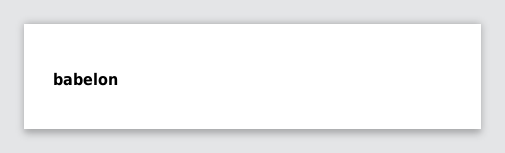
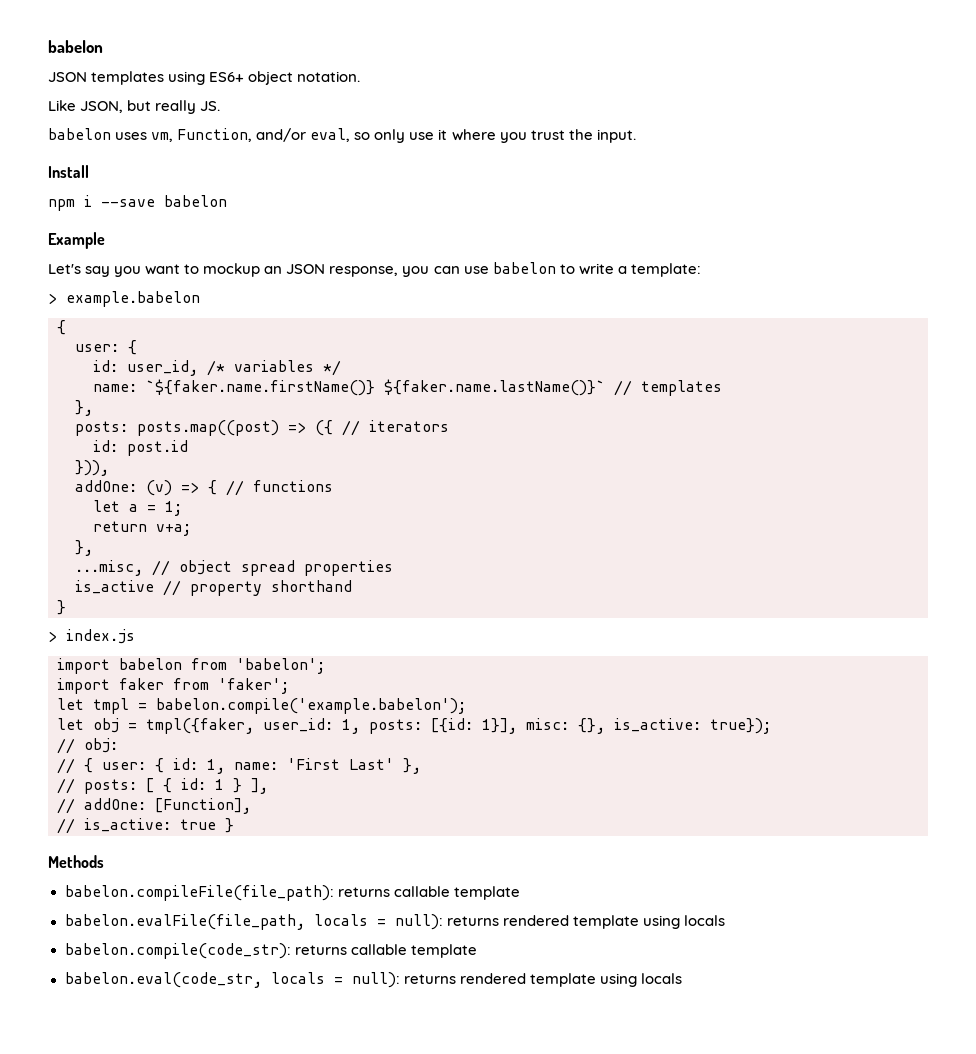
[53,72,118,86] babelon -> [48,40,103,53] [48,71,361,85] [48,100,221,114] [48,128,636,143] [48,165,89,178] [48,195,227,211] [48,232,105,249] [48,262,701,277] [48,291,200,307] [57,320,66,335] [75,340,137,355] [93,360,341,376] [93,379,722,396] [75,400,93,416] [75,420,449,436] [93,440,188,456] [75,460,109,476] [75,480,333,496] [93,500,182,516] [93,521,191,536] [75,540,93,556] [75,560,393,576] [75,580,352,596] [57,600,66,615] [48,629,135,644] [57,658,325,674] [57,678,289,694] [57,698,466,714] [57,718,771,734] [57,738,118,754] [57,758,421,774] [57,778,268,794] [57,798,251,814] [57,818,234,834] [48,855,104,868] [64,885,520,901] [64,914,725,930] [64,943,477,959] [64,972,682,988] babelon // JSON templates using ES6+ object notation. // Like JSON, but really JS. // babelon uses vm, Function, and/or eval, so only use it where you trust the input. // Install // npm i --save babelon // Example // Let's say you want to mockup an JSON response, you can use babelon to write a template: // > example.babelon // { // user: { // id: user_id, /* variables */ // name: `${faker.name.firstName()} ${faker.name.lastName()}` // templates // }, // posts: posts.map((post) => ({ // iterators // id: post.id // })), // addOne: (v) => { // functions // let a = 1; // return v+a; // }, // ...misc, // object spread properties // is_active // property shorthand // } // > index.js // import babelon from 'babelon'; // import faker from 'faker'; // let tmpl = babelon.compile('example.babelon'); // let obj = tmpl({faker, user_id: 1, posts: [{id: 1}], misc: {}, is_active: true}); // // obj: // // { user: { id: 1, name: 'First Last' }, // // posts: [ { id: 1 } ], // // addOne: [Function], // // is_active: true } // Methods // babelon.compileFile(file_path): returns callable template // babelon.evalFile(file_path, locals = null): returns rendered template using locals // babelon.compile(code_str): returns callable template // babelon.eval(code_str, locals = null): returns rendered template using locals

